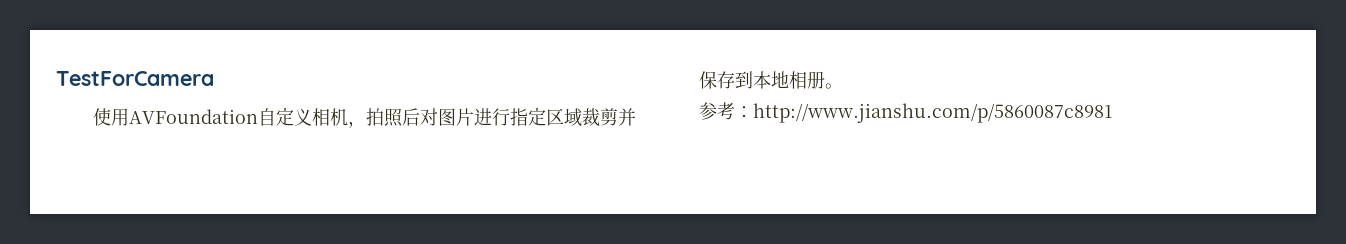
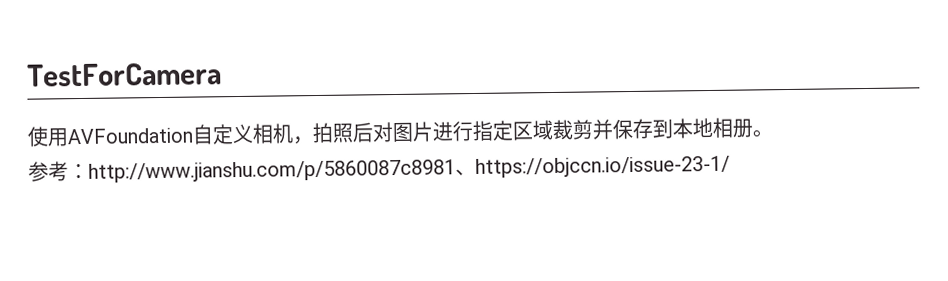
(1112, 113) none -> [455,155,730,178] 、https://objccn.io/issue-23-1/

